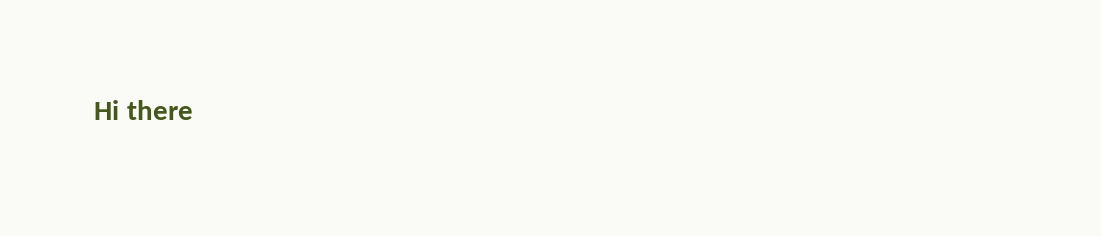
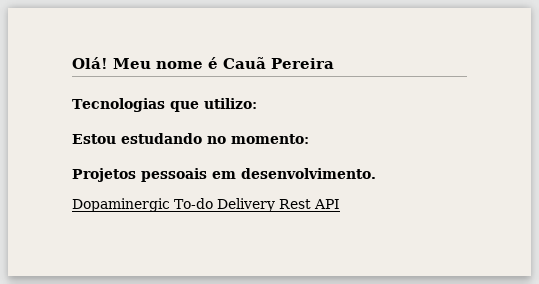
[94,100,193,120] Hi there -> [72,57,334,69] [72,98,257,112] [72,133,309,144] [72,168,376,182] [72,198,340,212] Olá! Meu nome é Cauã Pereira // Tecnologias que utilizo: // Estou estudando no momento: // Projetos pessoais em desenvolvimento. // Dopaminergic To-do Delivery Rest API

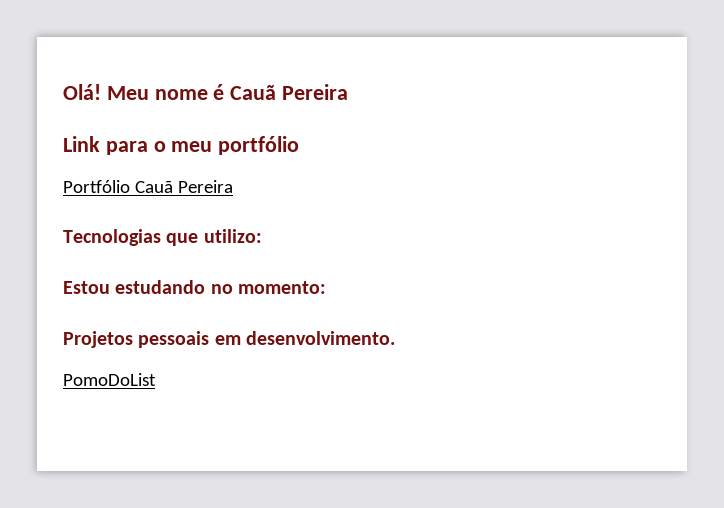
(334, 63) none -> [63,136,300,155] [63,180,233,193] // Link para o meu portfólio // Portfólio Cauã Pereira
[72,198,340,212] Dopaminergic To-do Delivery Rest API -> [63,373,156,386] PomoDoList

